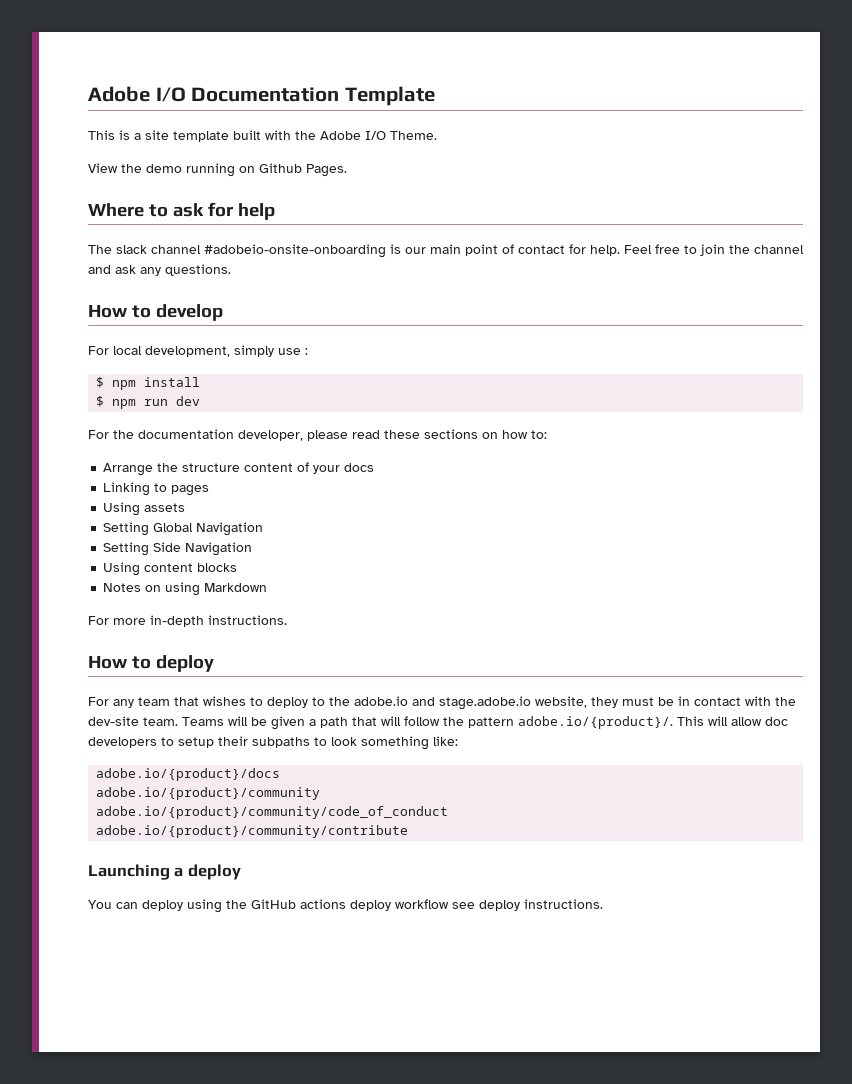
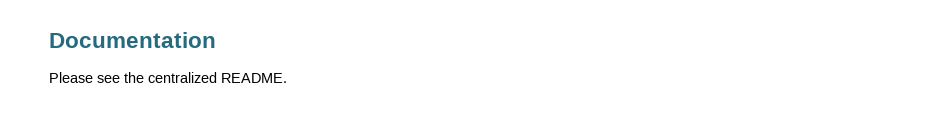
[88,86,186,102] Adobe I/O -> (49, 40) none
[344,86,435,106] [88,130,437,142] [88,163,347,177] [88,202,275,220] [88,244,804,258] [88,264,231,276] [88,304,223,321] [88,345,308,357] [96,377,201,390] [96,396,201,409] [88,429,547,441] [103,462,375,476] [103,482,210,496] [103,502,186,516] [103,522,264,536] [103,542,253,556] [103,562,238,576] [103,582,268,596] [88,615,287,627] [88,655,214,672] [88,696,796,710] [88,716,788,730] [88,736,458,750] [96,768,281,781] [96,787,321,800] [96,806,449,819] [96,825,409,838] [88,864,241,880] [88,899,603,913] Template // This is a site template built with the Adobe I/O Theme. // View the demo running on Github Pages. // Where to ask for help // The slack channel #adobeio-onsite-onboarding is our main point of contact for help. Feel free to join the channel and ask any questions. // How to develop // For local development, simply use : // $ npm install // $ npm run dev // For the documentation developer, please read these sections on how to: // Arrange the structure content of your docs // Linking to pages // Using assets // Setting Global Navigation // Setting Side Navigation // Using content blocks // Notes on using Markdown // For more in-depth instructions. // How to deploy // For any team that wishes to deploy to the adobe.io and stage.adobe.io website, they must be in contact with the dev-site team. Teams will be given a path that will follow the pattern adobe.io/{product}/. This will allow doc developers to setup their subpaths to look something like: // adobe.io/{product}/docs // adobe.io/{product}/community // adobe.io/{product}/community/code_of_conduct // adobe.io/{product}/community/contribute // Launching a deploy // You can deploy using the GitHub actions deploy workflow see deploy instructions. -> [49,72,287,83] // Please see the centralized README.

